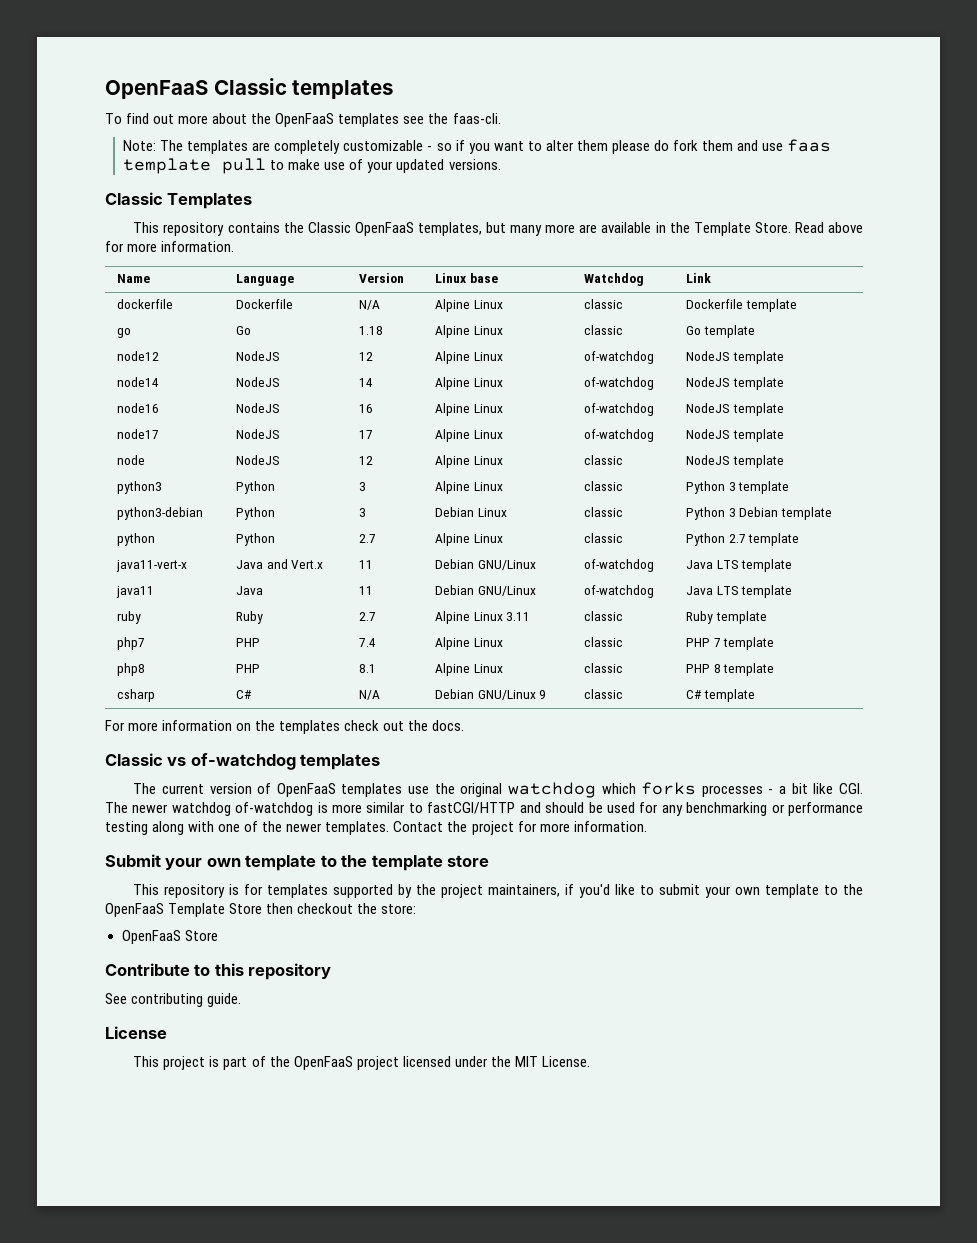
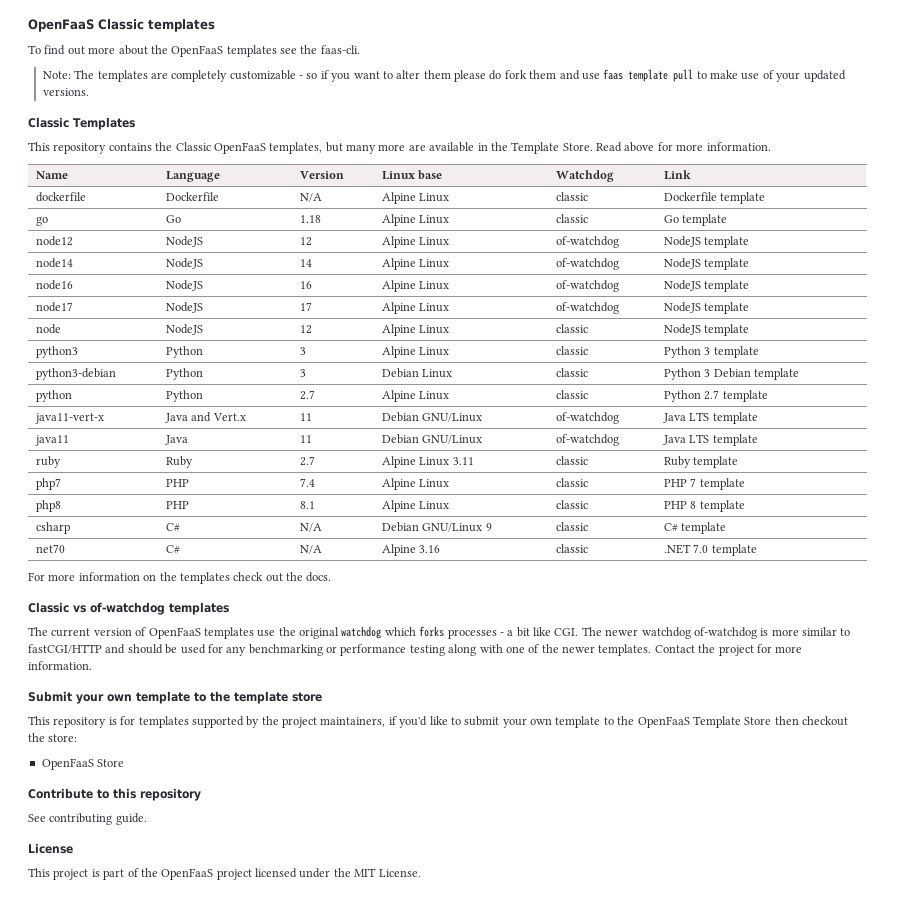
(755, 695) none -> [36,544,66,553] [166,545,181,553] [300,545,323,554] [382,544,441,556] [556,544,589,553] [664,544,757,556] // net70 | C# | N/A | Alpine 3.16 | classic | .NET 7.0 template

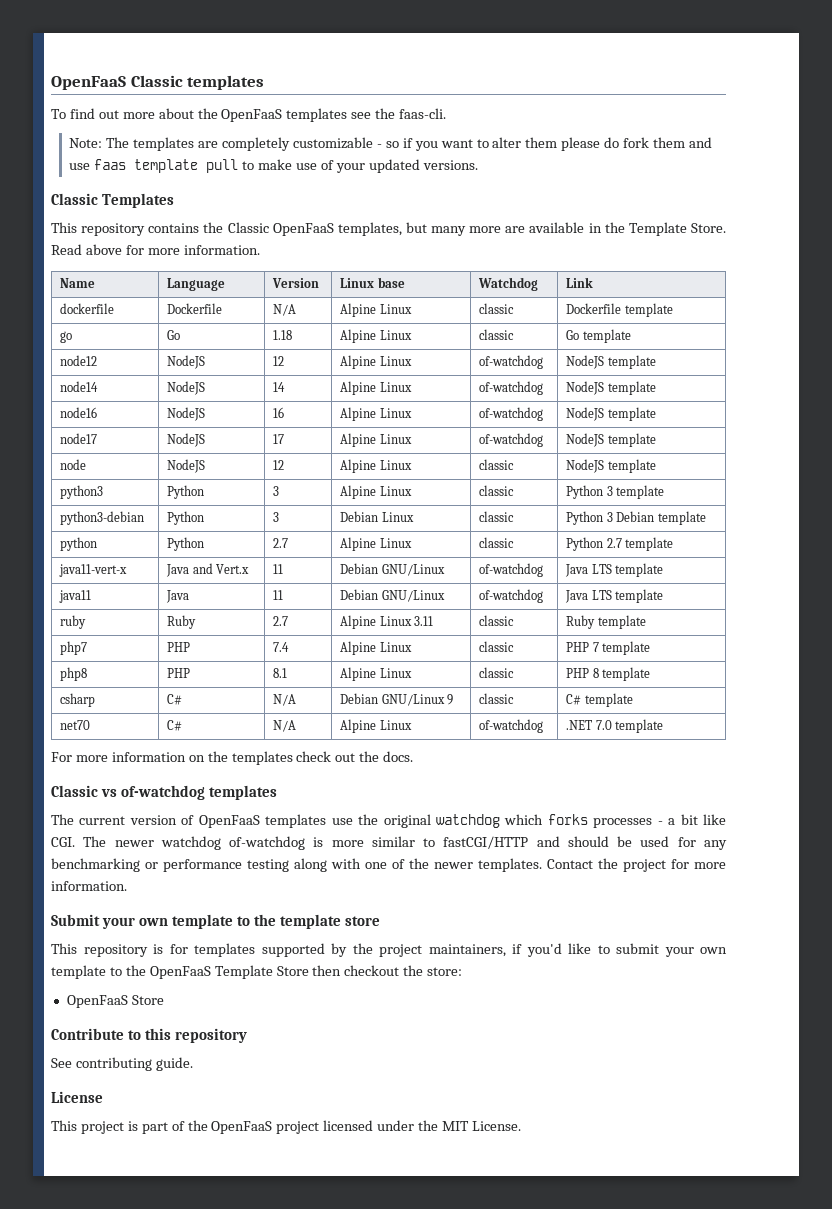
[419,545,441,553] [556,544,589,553] 3.16 | classic -> [379,720,412,730] [479,719,544,733] Linux | of-watchdog

